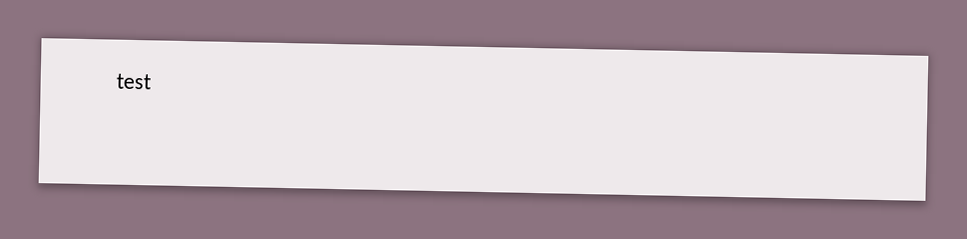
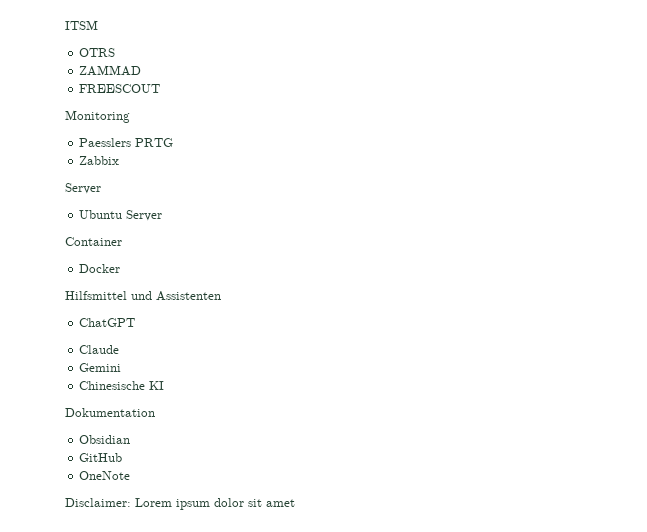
[116,73,151,90] test -> [65,20,98,30] [79,48,116,57] [79,65,142,76] [79,84,161,93] [65,110,130,123] [79,138,174,147] [79,156,120,165] [65,183,101,194] [79,210,163,221] [65,237,122,246] [79,264,121,273] [65,291,221,301] [79,318,136,327] [79,345,120,354] [79,363,122,372] [79,381,165,390] [65,408,155,417] [79,435,131,444] [79,453,123,462] [79,471,131,480] [65,498,295,510] ITSM // OTRS // ZAMMAD // FREESCOUT // Monitoring // Paesslers PRTG // Zabbix // Server // Ubuntu Server // Container // Docker // Hilfsmittel und Assistenten // ChatGPT // Claude // Gemini // Chinesische KI // Dokumentation // Obsidian // GitHub // OneNote // Disclaimer: Lorem ipsum dolor sit amet

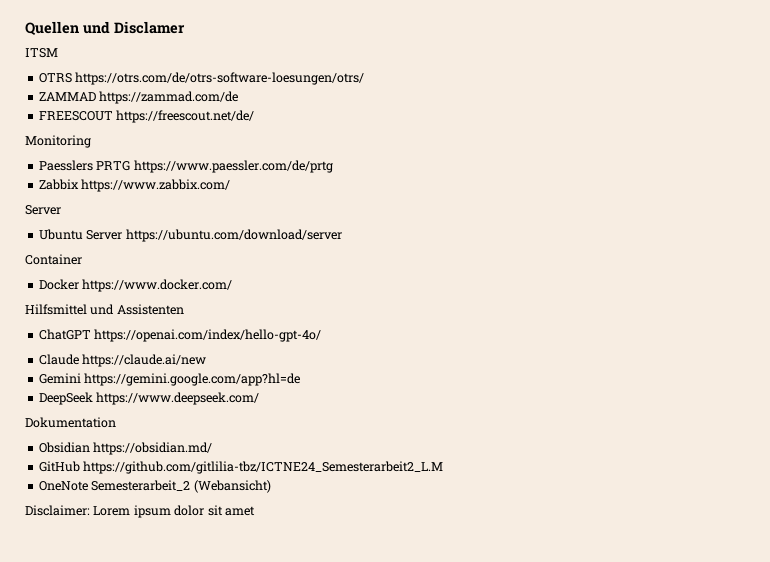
(65, 25) none -> [25,21,185,35] Quellen und Disclamer //
(116, 52) none -> [75,72,365,85] https://otrs.com/de/otrs-software-loesungen/otrs/
(142, 70) none -> [99,91,239,104] https://zammad.com/de
(161, 88) none -> [116,110,255,123] https://freescout.net/de/
(174, 142) none -> [133,160,333,173] https://www.paessler.com/de/prtg
(120, 160) none -> [81,179,231,192] https://www.zabbix.com/
(163, 215) none -> [125,229,342,242] https://ubuntu.com/download/server
(121, 268) none -> [82,279,233,292] https://www.docker.com/
(136, 322) none -> [94,329,322,342] https://openai.com/index/hello-gpt-4o/
(120, 349) none -> [82,354,207,367] https://claude.ai/new
[79,381,165,390] // Chinesische KI -> [84,373,301,386] [38,392,260,405] https://gemini.google.com/app?hl=de // DeepSeek https://www.deepseek.com/
(131, 439) none -> [93,442,213,455] https://obsidian.md/
(123, 457) none -> [83,461,444,474] https://github.com/gitlilia-tbz/ICTNE24_Semesterarbeit2_L.M
(131, 475) none -> [91,480,271,493] Semesterarbeit_2 (Webansicht)

